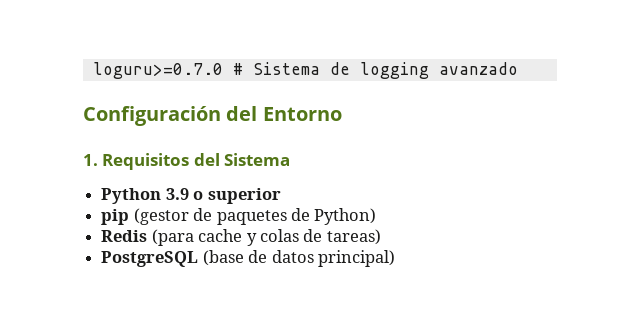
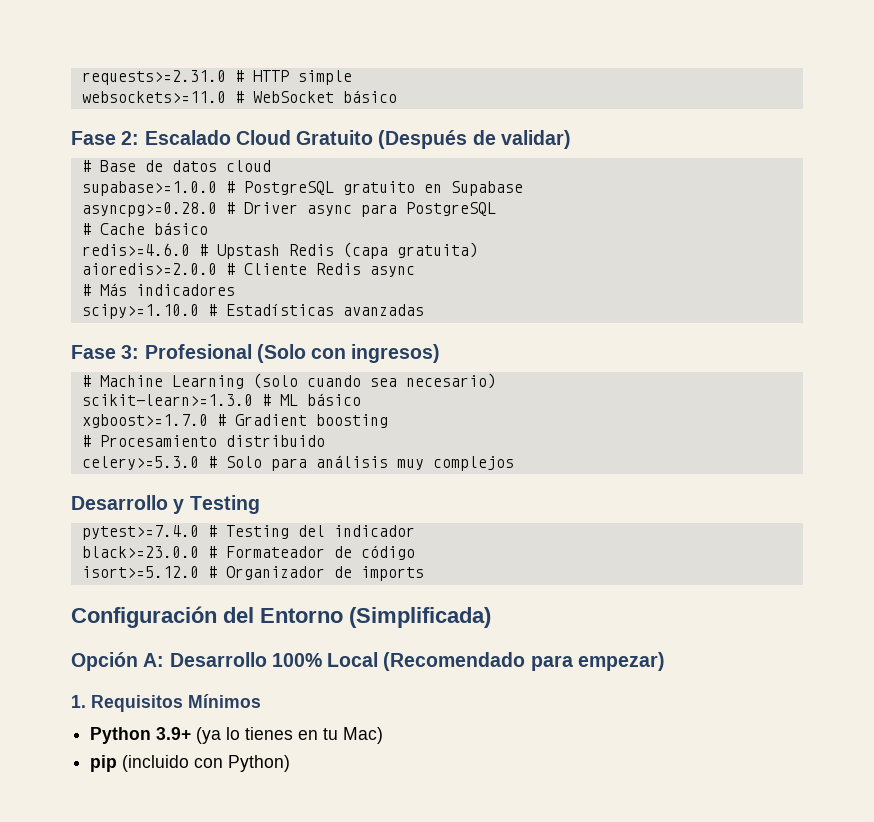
[92,62,518,79] [83,106,342,126] loguru>=0.7.0 # Sistema de logging avanzado // Configuración del Entorno -> [81,70,352,85] [81,90,397,103] [71,130,571,149] [81,160,271,172] [81,181,523,196] [81,202,496,217] [81,222,208,235] [81,242,478,259] [81,263,415,277] [81,283,235,296] [81,304,424,319] [71,344,441,363] [81,373,496,389] [81,393,361,406] [81,414,388,428] [81,435,325,447] [81,455,514,471] [71,495,260,514] [81,525,415,540] [81,545,415,560] [81,566,424,581] [71,606,491,628] [71,652,665,671] requests>=2.31.0 # HTTP simple // websockets>=11.0 # WebSocket básico // Fase 2: Escalado Cloud Gratuito (Después de validar) // # Base de datos cloud // supabase>=1.0.0 # PostgreSQL gratuito en Supabase // asyncpg>=0.28.0 # Driver async para PostgreSQL // # Cache básico // redis>=4.6.0 # Upstash Redis (capa gratuita) // aioredis>=2.0.0 # Cliente Redis async // # Más indicadores // scipy>=1.10.0 # Estadísticas avanzadas // Fase 3: Profesional (Solo con ingresos) // # Machine Learning (solo cuando sea necesario) // scikit-learn>=1.3.0 # ML básico // xgboost>=1.7.0 # Gradient boosting // # Procesamiento distribuido // celery>=5.3.0 # Solo para análisis muy complejos // Desarrollo y Testing // pytest>=7.4.0 # Testing del indicador // black>=23.0.0 # Formateador de código // isort>=5.12.0 # Organizador de imports // Configuración del Entorno (Simplificada) // Opción A: Desarrollo 100% Local (Recomendado para empezar)
[193,153,291,166] del Sistema -> [188,694,261,708] Mínimos
[165,188,281,204] [101,208,377,225] [101,229,381,246] [101,250,395,267] 3.9 o superior // pip (gestor de paquetes de Python) // Redis (para cache y colas de tareas) // PostgreSQL (base de datos principal) -> [156,727,384,744] [90,755,291,772] 3.9+ (ya lo tienes en tu Mac) // pip (incluido con Python)

